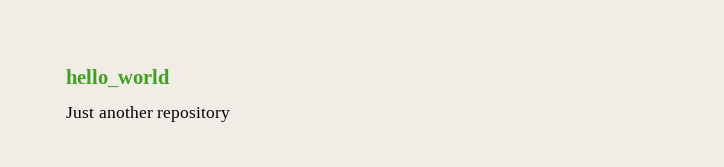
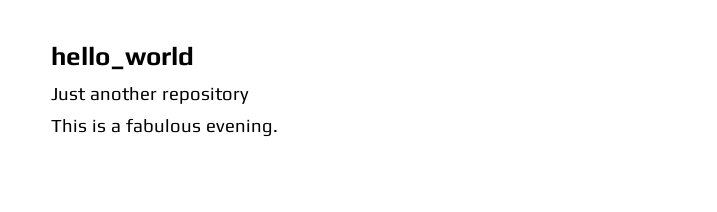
(231, 114) none -> [51,118,278,137] // This is a fabulous evening.

